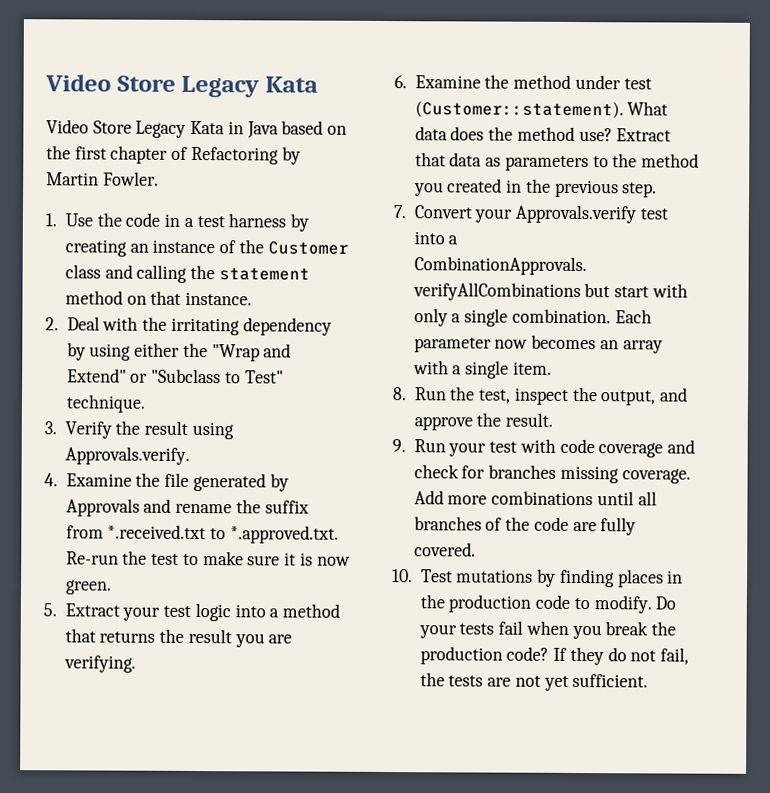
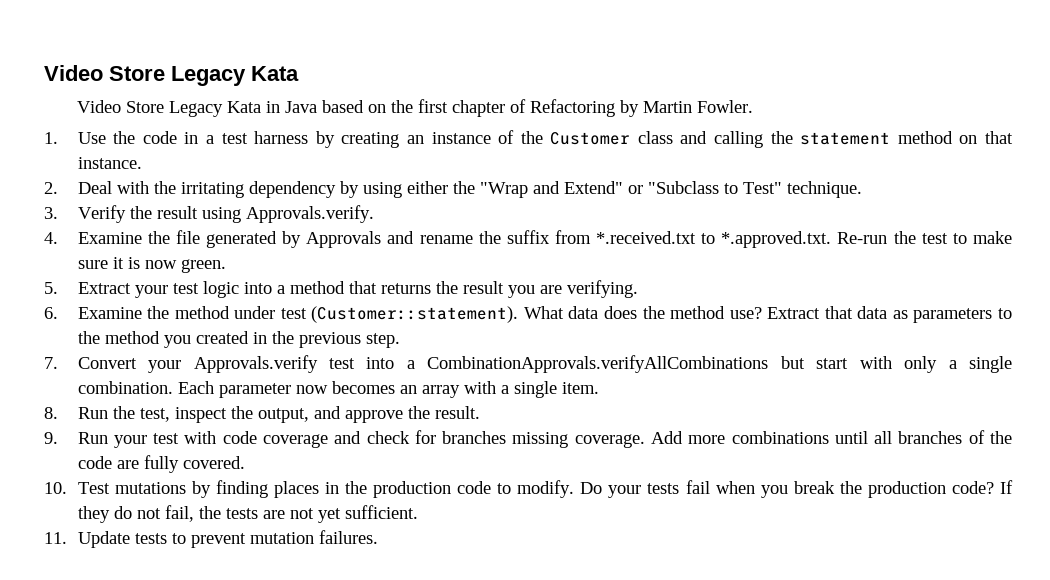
(649, 680) none -> [44,530,378,548] // 11. Update tests to prevent mutation failures.

